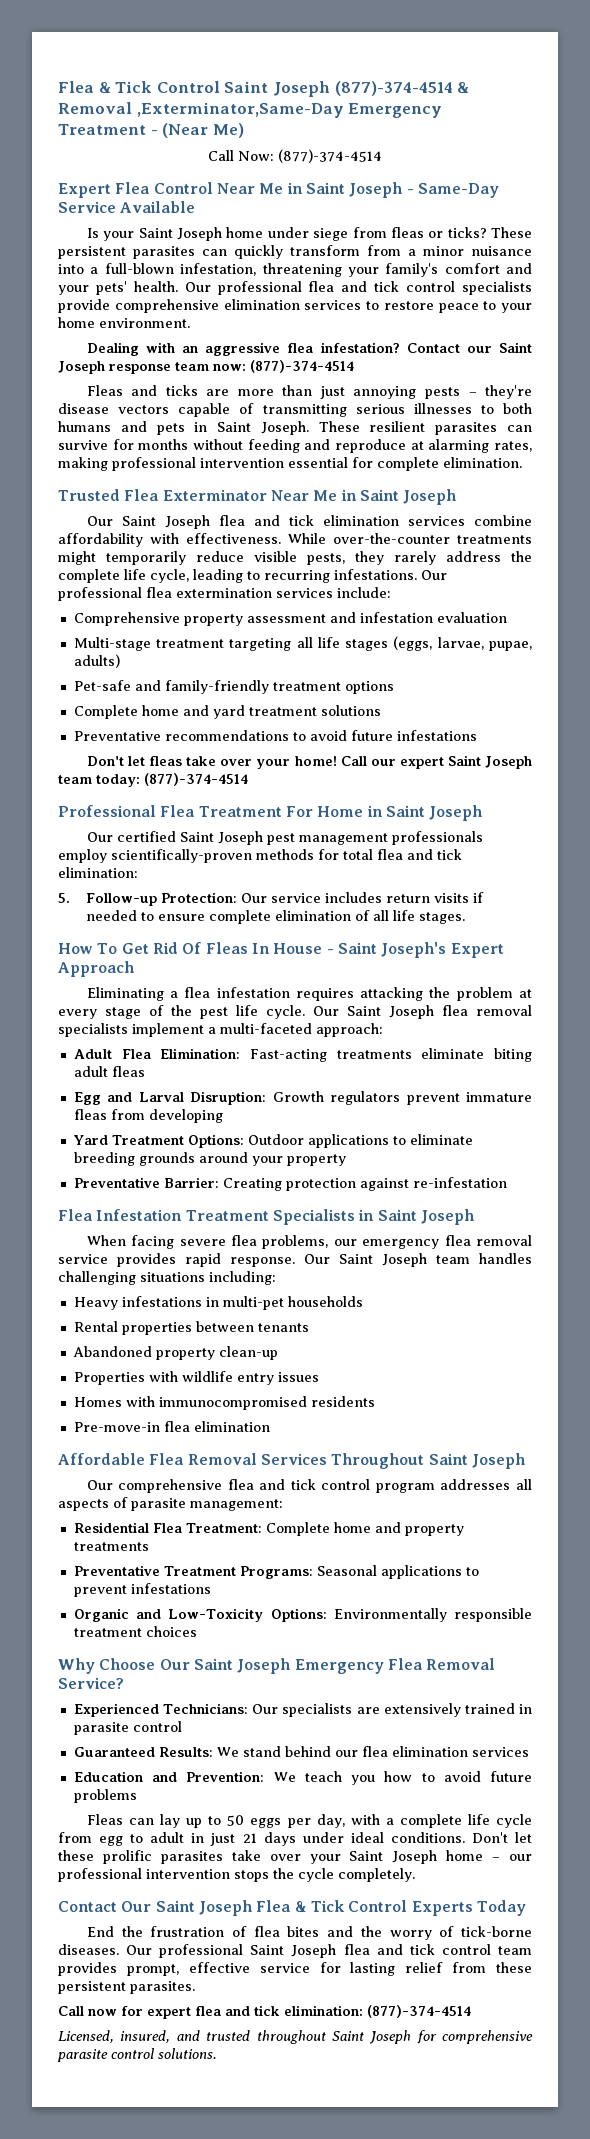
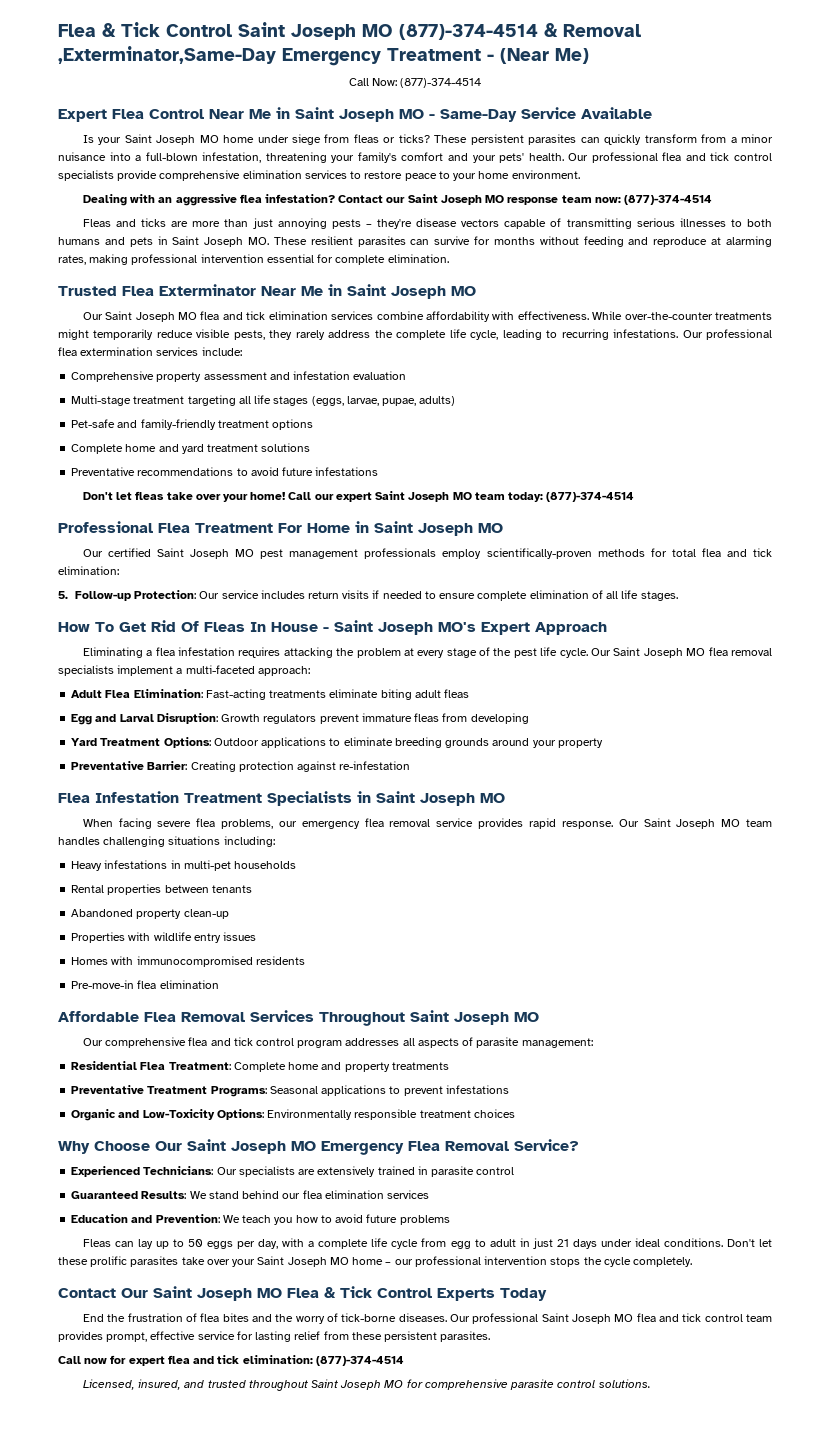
(330, 89) none -> [362,24,393,37] MO
(403, 190) none -> [399,109,424,119] MO
(223, 234) none -> [199,135,219,143] MO
(105, 367) none -> [485,195,505,203] MO
[260,421,309,435] Joseph. -> [204,237,270,247] Joseph MO.
[86,515,210,529] // Our Saint Joseph -> [451,286,476,296] [82,311,198,322] MO // Our Saint Joseph MO
(532, 762) none -> [452,492,472,500] MO
(483, 813) none -> [478,523,503,533] MO
(263, 838) none -> [235,549,255,557] MO
[381,942,447,958] Joseph's -> [378,622,476,635] Joseph MO's
(434, 1012) none -> [686,648,706,656] MO
(474, 1217) none -> [480,793,505,803] MO
(427, 1260) none -> [721,819,741,827] MO
(525, 1461) none -> [514,1012,539,1022] MO
(291, 1666) none -> [291,1141,316,1151] MO
(438, 1857) none -> [329,1257,349,1265] MO
(252, 1908) none -> [257,1288,282,1298] MO
(337, 1951) none -> [614,1314,634,1322] MO
(412, 2037) none -> [384,1380,404,1388] MO

